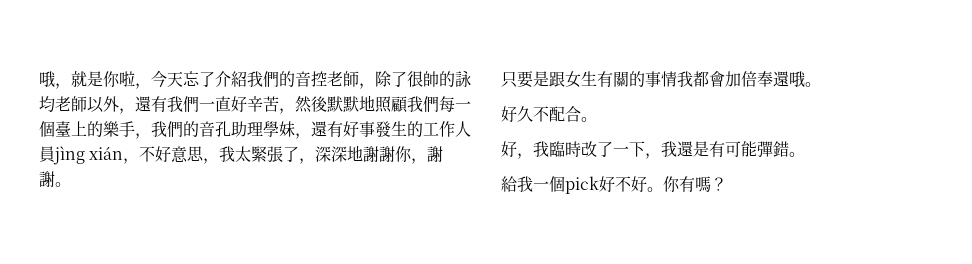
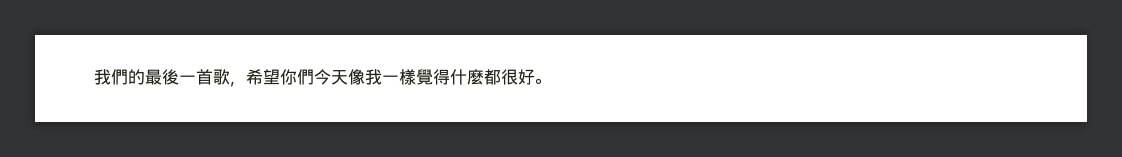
[39,70,471,89] [39,95,471,114] [39,121,471,139] [39,145,444,165] [39,171,71,187] [501,71,821,88] [501,106,597,122] [501,141,805,159] [501,176,727,194] 哦，就是你啦，今天忘了介紹我們的音控老師，除了很帥的詠均老師以外，還有我們一直好辛苦，然後默默地照顧我們每一個臺上的樂手，我們的音孔助理學妹，還有好事發生的工作人員jìng xián，不好意思，我太緊張了，深深地謝謝你，謝謝。 // 只要是跟女生有關的事情我都會加倍奉還哦。 // 好久不配合。 // 好，我臨時改了一下，我還是有可能彈錯。 // 給我一個pick好不好。你有嗎？ -> [94,69,551,87] 我們的最後一首歌，希望你們今天像我一樣覺得什麼都很好。

